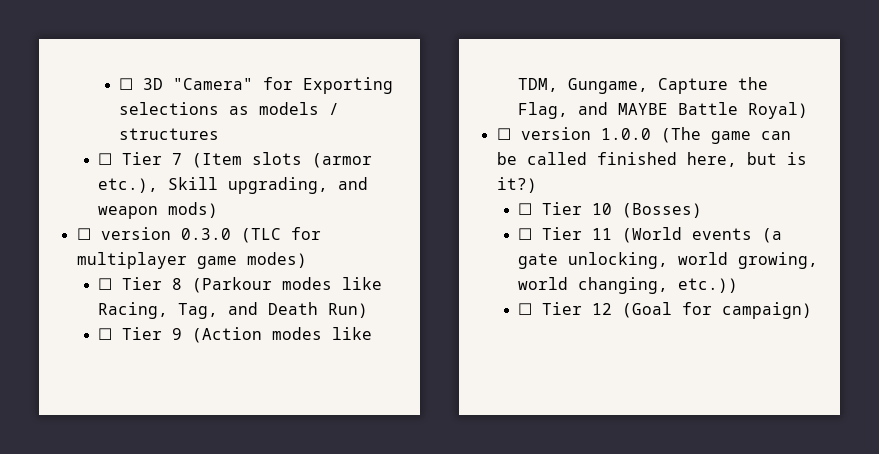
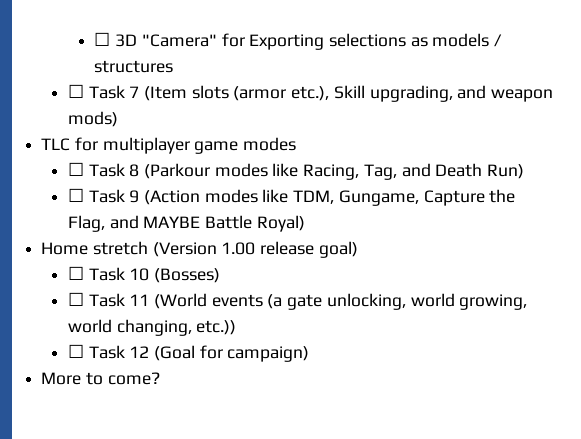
[122,152,163,165] Tier -> [88,85,125,99] Task
[76,227,281,243] ☐ version 0.3.0 (TLC -> [41,138,71,151] TLC
[246,252,307,268] [98,277,163,290] modes) // ☐ Tier -> [243,137,297,151] [67,162,125,177] modes // ☐ Task
[122,327,163,340] Tier -> [88,189,125,203] Task
[496,127,791,144] [496,152,807,167] [496,177,537,193] [518,202,583,215] ☐ version 1.0.0 (The game can be called finished here, but is it?) // ☐ Tier -> [41,241,358,258] [67,266,125,281] Home stretch (Version 1.00 release goal) // ☐ Task
[542,227,583,240] Tier -> [88,293,125,307] Task
[542,302,583,315] Tier -> [88,345,125,359] Task
(813, 310) none -> [41,372,160,385] // More to come?

